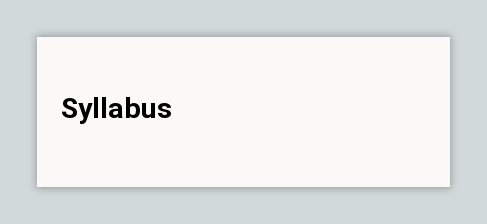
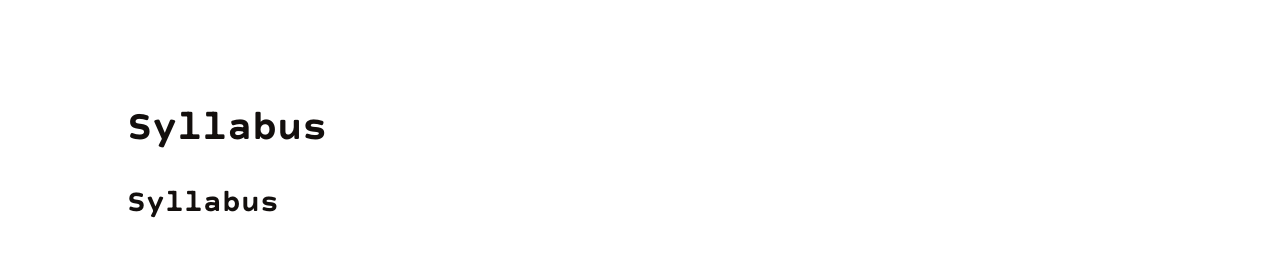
[61,97,172,124] Syllabus -> [127,111,327,148] [127,190,279,218] Syllabus // Syllabus

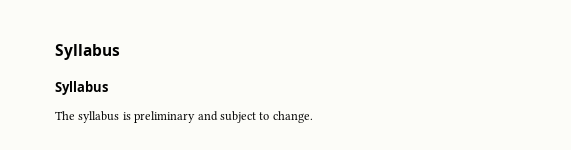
(279, 204) none -> [55,111,313,123] // The syllabus is preliminary and subject to change.

